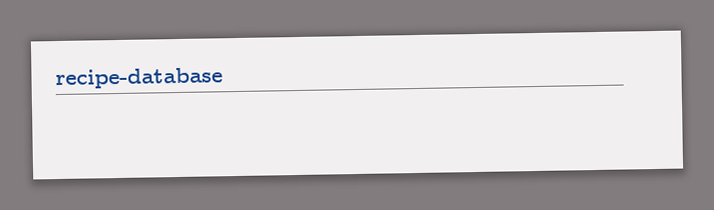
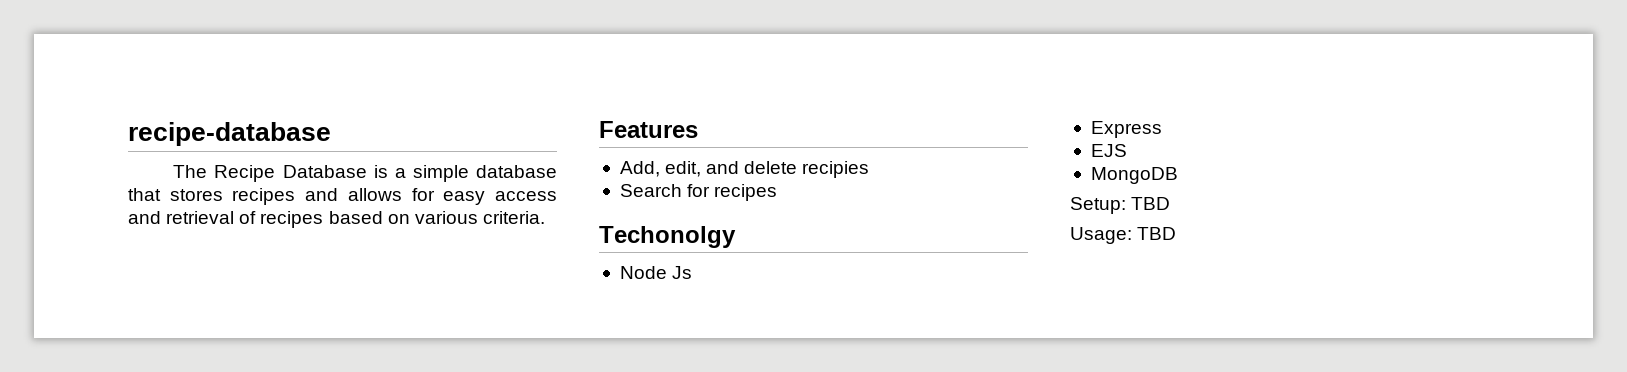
(223, 78) none -> [173,165,557,182] [128,188,557,205] [128,211,545,228] [599,121,698,138] [619,161,870,178] [619,184,778,201] [599,226,736,248] [619,266,693,279] [1090,121,1162,138] [1090,144,1127,157] [1090,167,1178,184] [1070,197,1171,214] [1070,227,1177,244] // The Recipe Database is a simple database that stores recipes and allows for easy access and retrieval of recipes based on various criteria. // Features // Add, edit, and delete recipies // Search for recipes // Techonolgy // Node Js // Express // EJS // MongoDB // Setup: TBD // Usage: TBD

